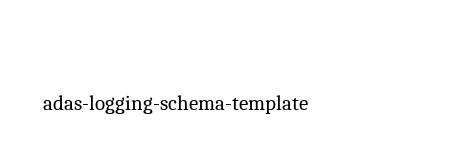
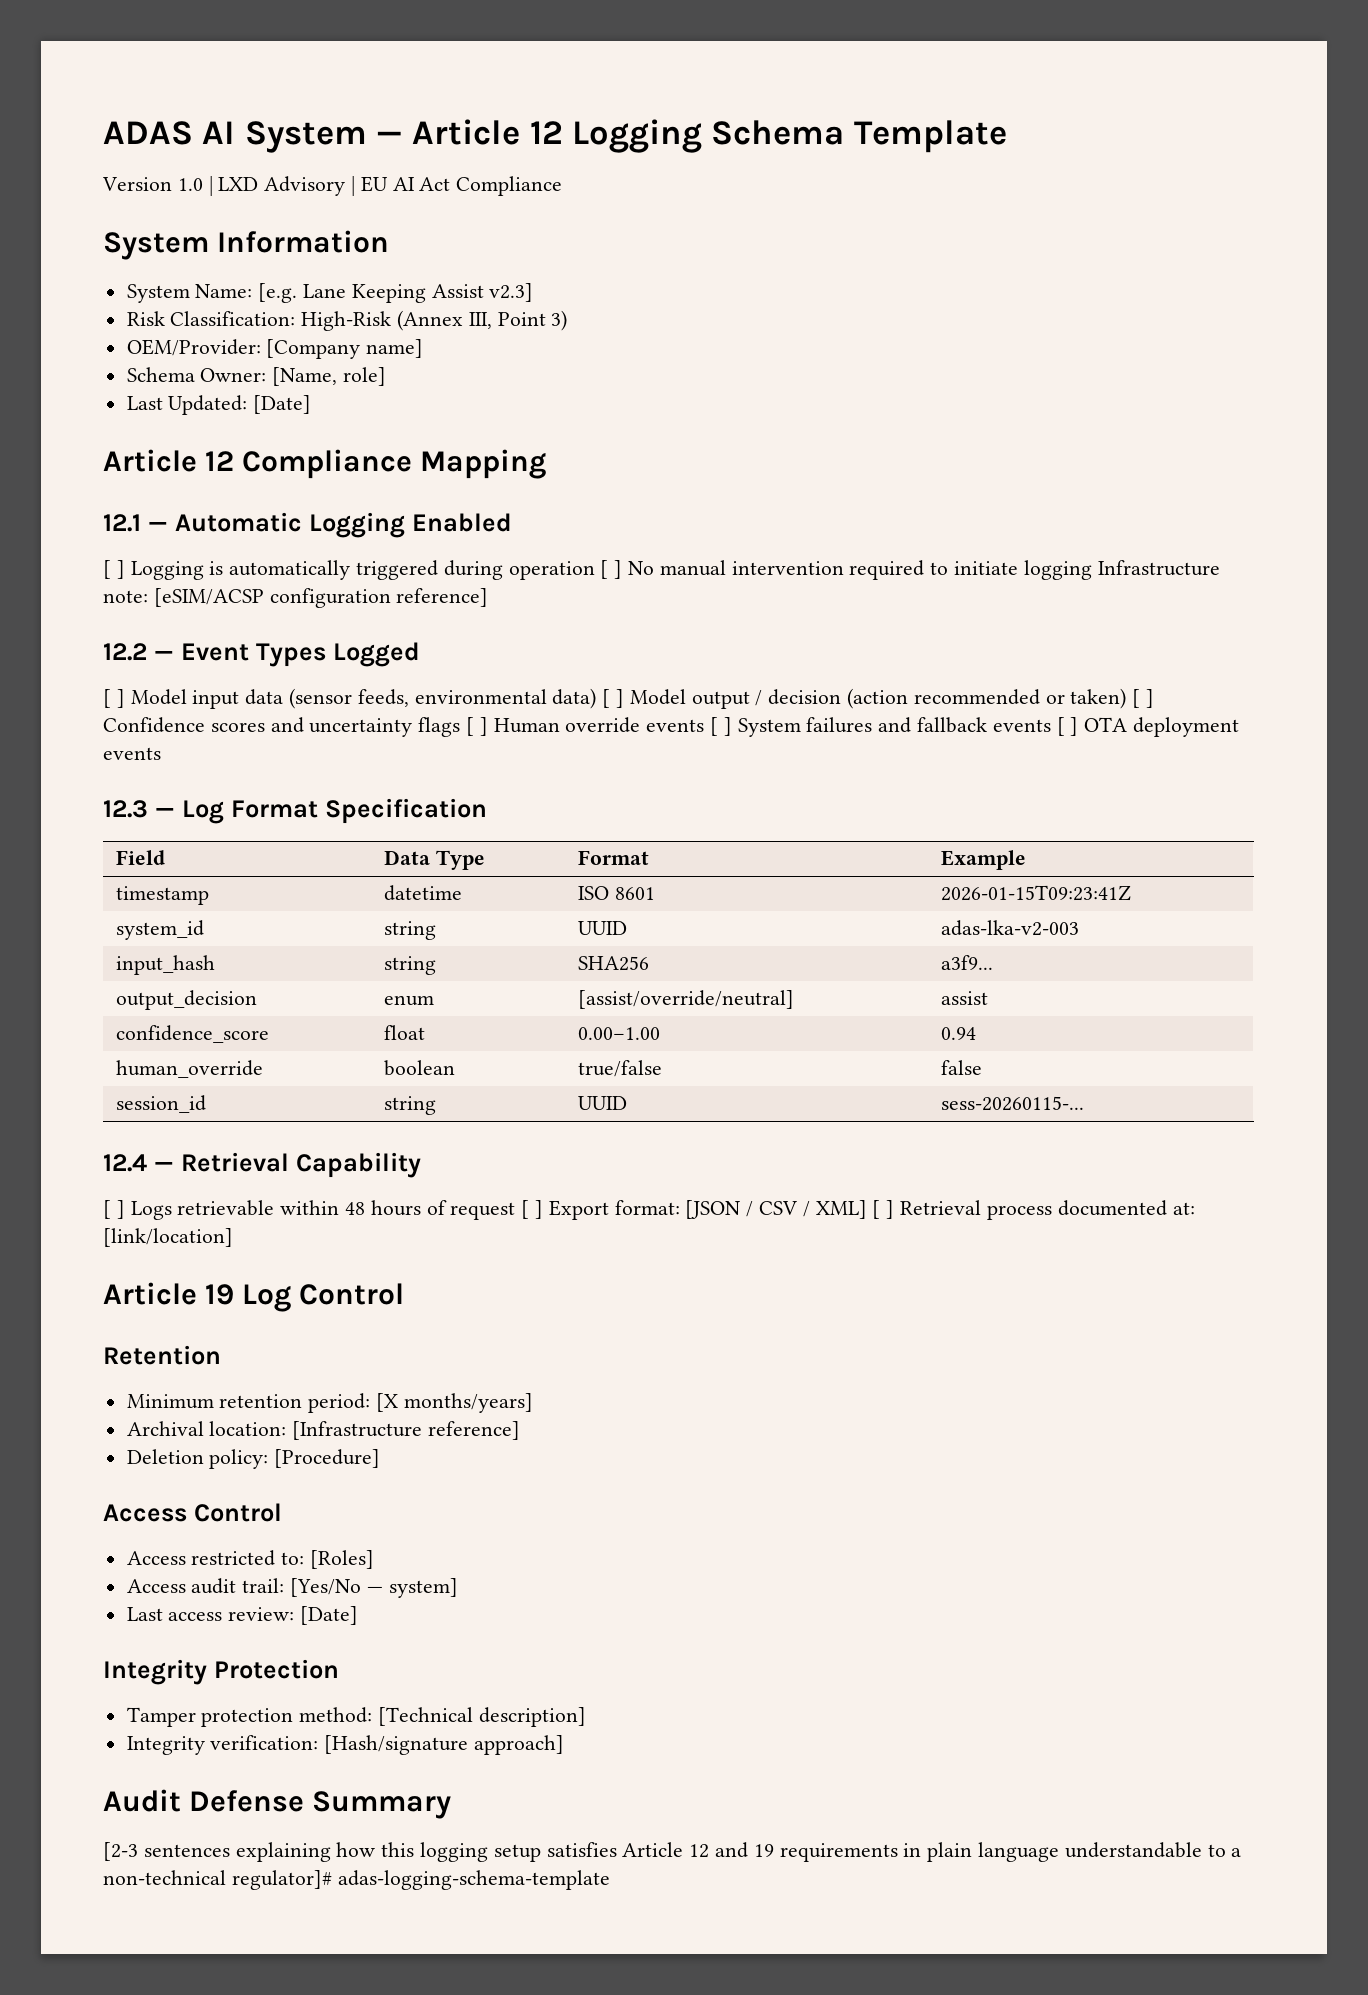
(43, 104) none -> [103,119,1007,153] [102,176,563,196] [103,230,390,260] [126,283,534,303] [126,310,568,331] [126,339,424,359] [126,367,387,386] [126,395,312,415] [103,449,547,479] [103,512,512,538] [103,560,1220,580] [103,588,489,608] [103,642,420,667] [103,688,1155,709] [103,717,1240,737] [103,747,161,760] [103,798,487,824] [115,850,165,865] [383,850,485,870] [577,850,649,865] [940,850,1026,870] [115,886,209,905] [383,885,462,901] [577,886,655,900] [940,885,1131,901] [115,920,204,940] [383,921,436,940] [577,921,627,935] [940,920,1079,936] [115,955,215,975] [383,956,436,975] [577,956,649,971] [940,955,993,970] [115,990,257,1010] [383,995,434,1006] [577,990,794,1009] [940,991,988,1005] [115,1025,269,1043] [383,1025,425,1040] [577,1027,660,1040] [940,1027,976,1040] [115,1060,263,1078] [383,1060,455,1076] [577,1060,662,1077] [940,1060,982,1075] [115,1095,206,1113] [383,1096,436,1115] [577,1096,627,1110] [940,1096,1084,1111] [103,1152,421,1178] [103,1200,1195,1220] [103,1228,233,1247] [103,1282,405,1312] [103,1345,221,1365] [126,1393,533,1413] [126,1421,521,1440] [126,1449,381,1469] [103,1503,282,1522] [126,1550,375,1569] [126,1578,458,1598] [126,1606,359,1625] [103,1659,339,1685] [126,1707,586,1727] [126,1735,565,1755] [103,1789,452,1819] [103,1842,1242,1862] [103,1870,332,1890] ADAS AI System — Article 12 Logging Schema Template // Version 1.0 | LXD Advisory | EU AI Act Compliance // System Information // System Name: [e.g. Lane Keeping Assist v2.3] // Risk Classification: High-Risk (Annex III, Point 3) // OEM/Provider: [Company name] // Schema Owner: [Name, role] // Last Updated: [Date] // Article 12 Compliance Mapping // 12.1 — Automatic Logging Enabled // [ ] Logging is automatically triggered during operation [ ] No manual intervention required to initiate logging Infrastructure note: [eSIM/ACSP configuration reference] // 12.2 — Event Types Logged // [ ] Model input data (sensor feeds, environmental data) [ ] Model output / decision (action recommended or taken) [ ] Confidence scores and uncertainty flags [ ] Human override events [ ] System failures and fallback events [ ] OTA deployment events // 12.3 — Log Format Specification // Field | Data Type | Format | Example // timestamp | datetime | ISO 8601 | 2026-01-15T09:23:41Z // system_id | string | UUID | adas-lka-v2-003 // input_hash | string | SHA256 | a3f9... // output_decision | enum | [assist/override/neutral] | assist // confidence_score | float | 0.00–1.00 | 0.94 // human_override | boolean | true/false | false // session_id | string | UUID | sess-20260115-... // 12.4 — Retrieval Capability // [ ] Logs retrievable within 48 hours of request [ ] Export format: [JSON / CSV / XML] [ ] Retrieval process documented at: [link/location] // Article 19 Log Control // Retention // Minimum retention period: [X months/years] // Archival location: [Infrastructure reference] // Deletion policy: [Procedure] // Access Control // Access restricted to: [Roles] // Access audit trail: [Yes/No — system] // Last access review: [Date] // Integrity Protection // Tamper protection method: [Technical description] // Integrity verification: [Hash/signature approach] // Audit Defense Summary // [2-3 sentences explaining how this logging setup satisfies Article 12 and 19 requirements in plain language understandable to a non-technical regulator]#

